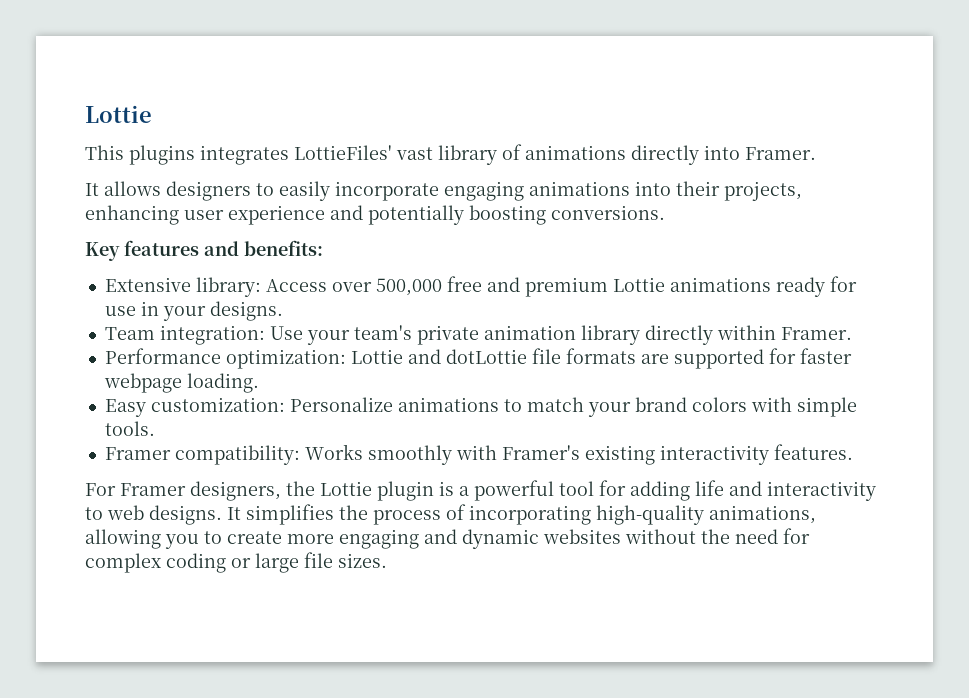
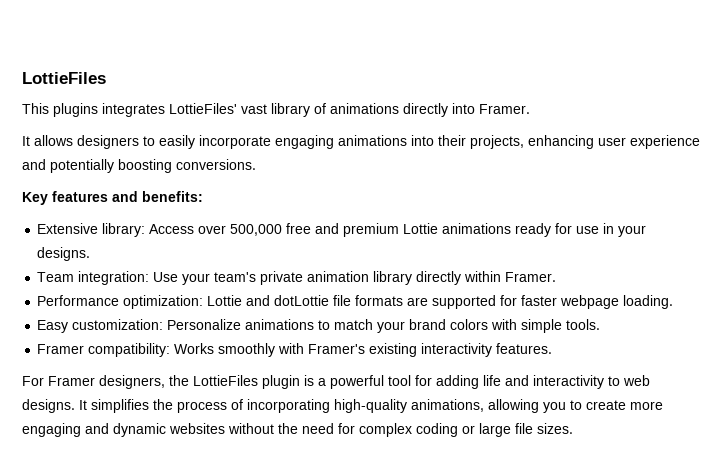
[85,105,152,123] Lottie -> [22,72,106,84] LottieFiles
[320,481,372,496] Lottie -> [193,375,258,386] LottieFiles

